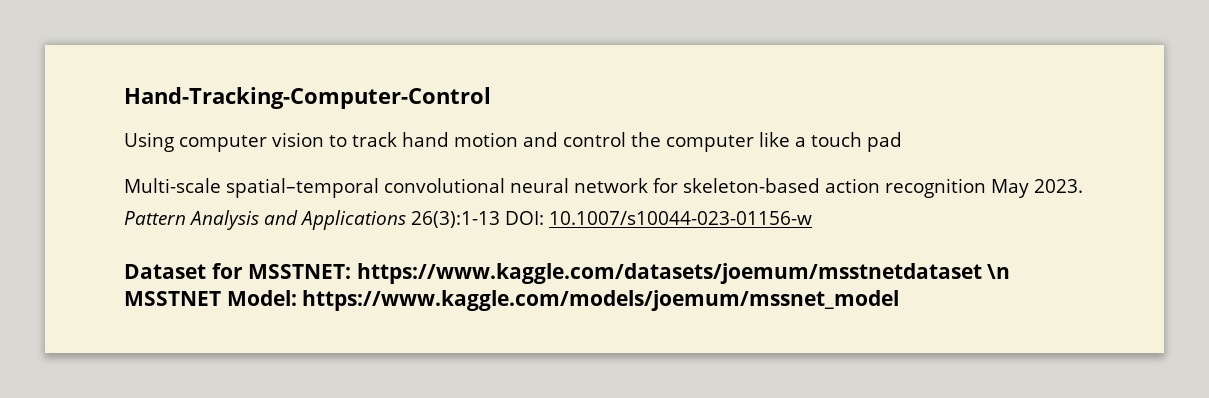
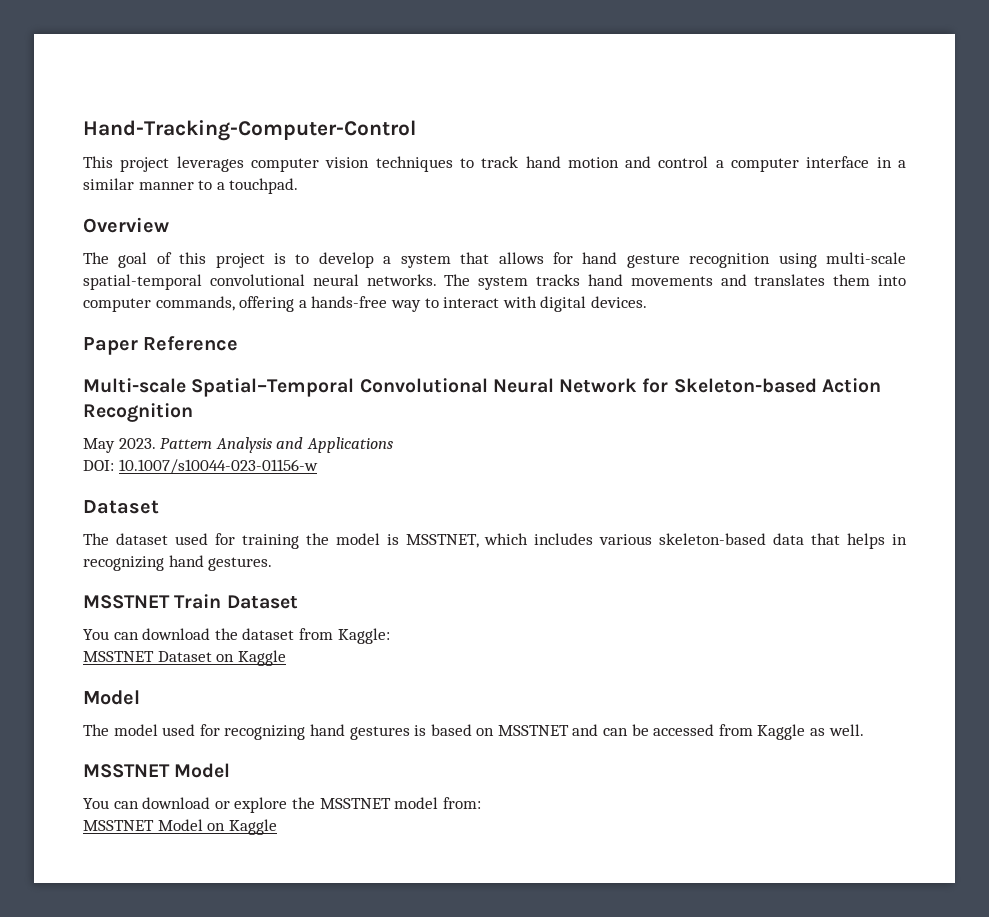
[124,132,174,152] Using -> [83,156,244,172] This project leverages
(324, 139) none -> [375,156,453,172] techniques
[631,132,902,152] [124,178,986,198] the computer like a touch pad // Multi-scale spatial–temporal convolutional neural network for skeleton-based action recognition -> [715,156,906,172] [83,178,299,194] [83,217,169,233] [83,252,906,268] [83,274,907,290] [83,296,647,312] [83,336,239,355] [83,378,881,397] [83,403,193,422] a computer interface in a similar manner to a touchpad. // Overview // The goal of this project is to develop a system that allows for hand gesture recognition using multi-scale spatial-temporal convolutional neural networks. The system tracks hand movements and translates them into computer commands, offering a hands-free way to interact with digital devices. // Paper Reference // Multi-scale Spatial–Temporal Convolutional Neural Network for Skeleton-based Action Recognition //
[411,211,500,228] 26(3):1-13 -> (393, 445) //
[211,263,1011,284] [124,290,900,311] for MSSTNET: https://www.kaggle.com/datasets/joemum/msstnetdataset \n MSSTNET Model: https://www.kaggle.com/models/joemum/mssnet_model -> [83,533,907,549] [83,555,273,571] [83,594,298,609] [83,628,390,644] [83,650,286,666] [83,690,140,705] [83,724,864,740] [83,763,231,778] [83,797,481,813] [83,819,277,835] // The dataset used for training the model is MSSTNET, which includes various skeleton-based data that helps in recognizing hand gestures. // MSSTNET Train Dataset // You can download the dataset from Kaggle: // MSSTNET Dataset on Kaggle // Model // The model used for recognizing hand gestures is based on MSSTNET and can be accessed from Kaggle as well. // MSSTNET Model // You can download or explore the MSSTNET model from: // MSSTNET Model on Kaggle

